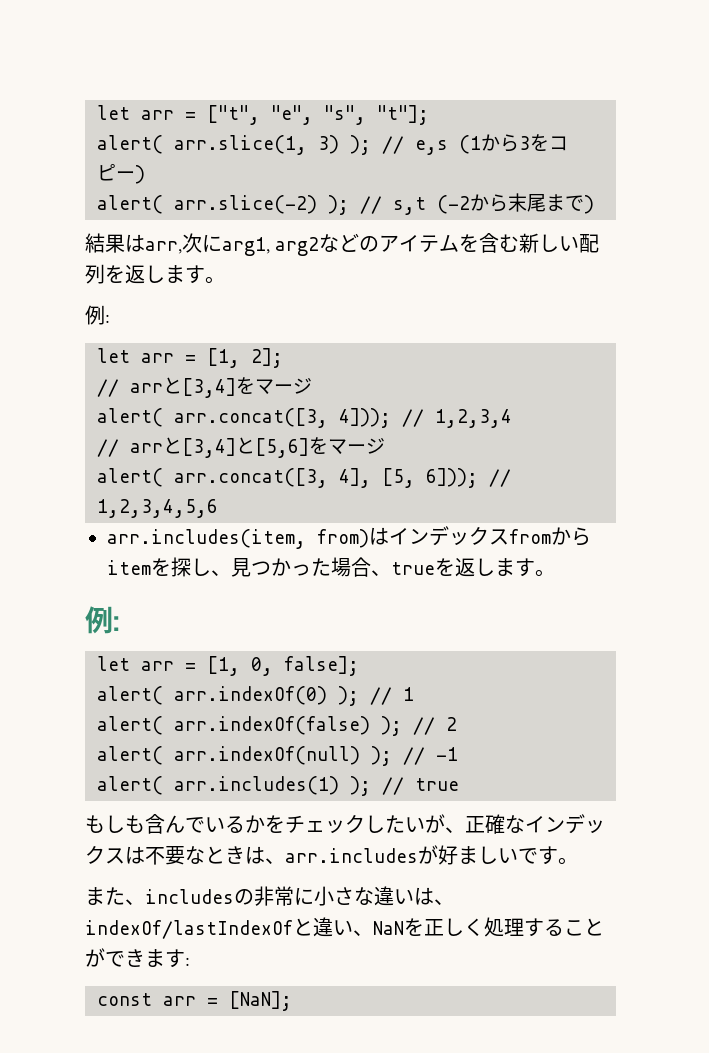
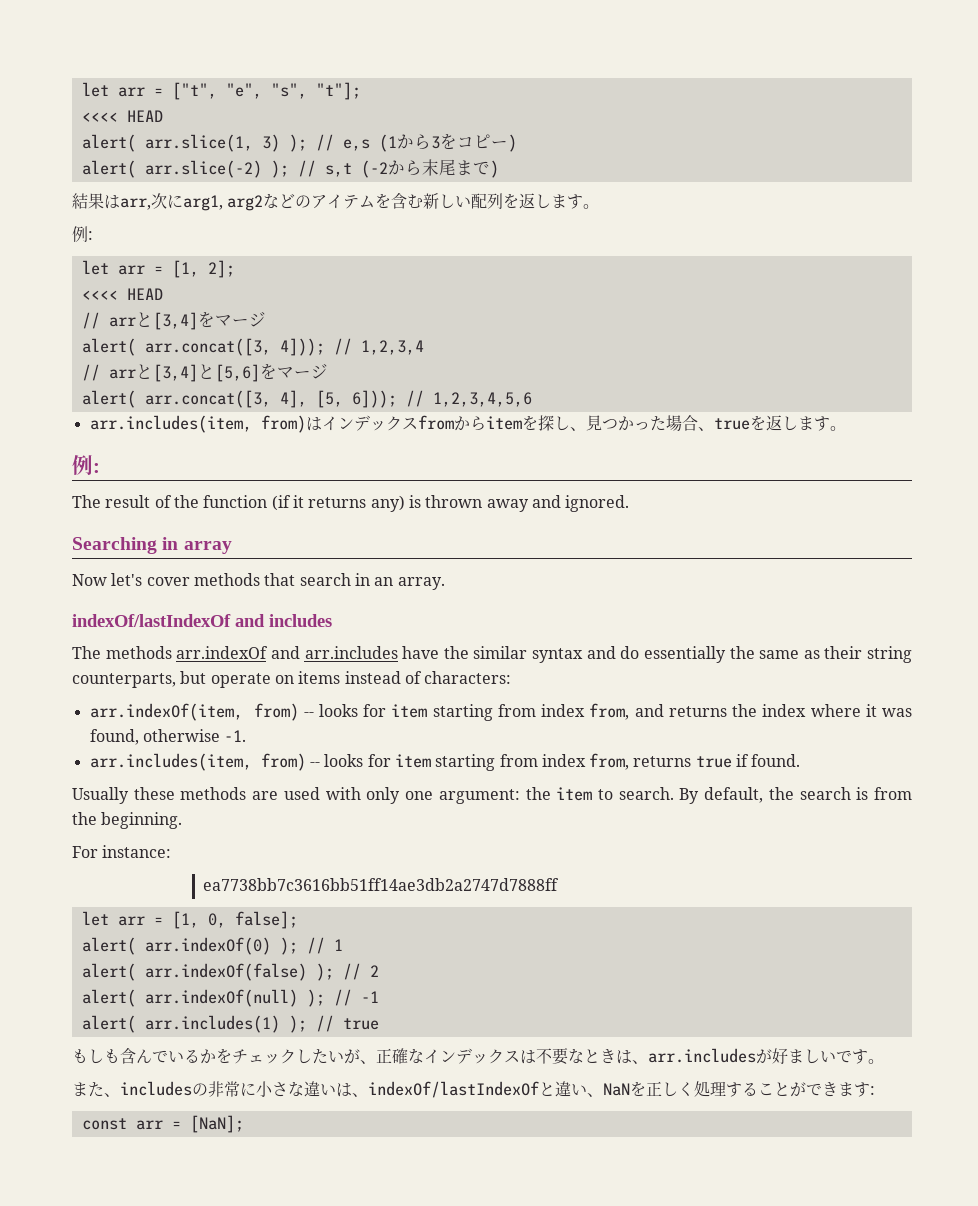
(429, 115) none -> [81,110,163,122] // <<<< HEAD
(283, 358) none -> [81,288,163,300] // <<<< HEAD
(119, 623) none -> [72,495,630,512] [72,537,232,554] [72,573,445,590] [72,614,332,627] [72,646,912,663] [72,671,512,688] [89,703,913,721] [89,729,247,745] [89,753,801,771] [72,787,912,804] [72,812,183,829] [72,845,172,858] [203,878,560,891] // The result of the function (if it returns any) is thrown away and ignored. // Searching in array // Now let's cover methods that search in an array. // indexOf/lastIndexOf and includes // The methods arr.indexOf and arr.includes have the similar syntax and do essentially the same as their string counterparts, but operate on items instead of characters: // arr.indexOf(item, from) -- looks for item starting from index from, and returns the index where it was found, otherwise -1. // arr.includes(item, from) -- looks for item starting from index from, returns true if found. // Usually these methods are used with only one argument: the item to search. By default, the search is from the beginning. // For instance: // ea7738bb7c3616bb51ff14ae3db2a2747d7888ff

